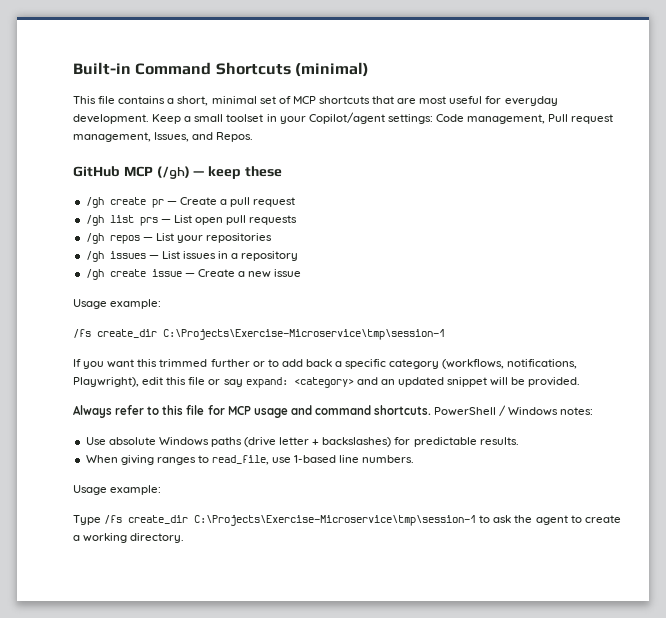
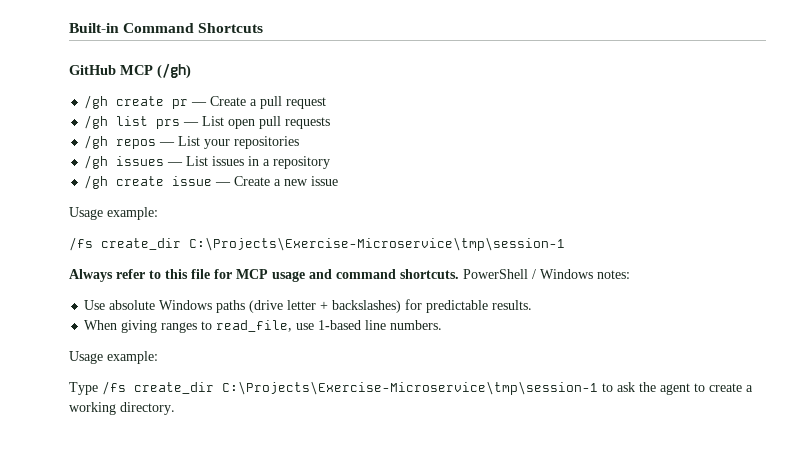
[294,62,369,77] [73,96,558,106] [73,112,614,124] [73,132,254,142] (minimal) // This file contains a short, minimal set of MCP shortcuts that are most useful for everyday development. Keep a small toolset in your Copilot/agent settings: Code management, Pull request management, Issues, and Repos. -> (264, 28) none
[193,166,282,179] — keep these -> (191, 71) none
[73,359,578,369] [73,377,581,388] // If you want this trimmed further or to add back a specific category (workflows, notifications, Playwright), edit this file or say expand: <category> and an updated snippet will be provided. -> (565, 244) none

